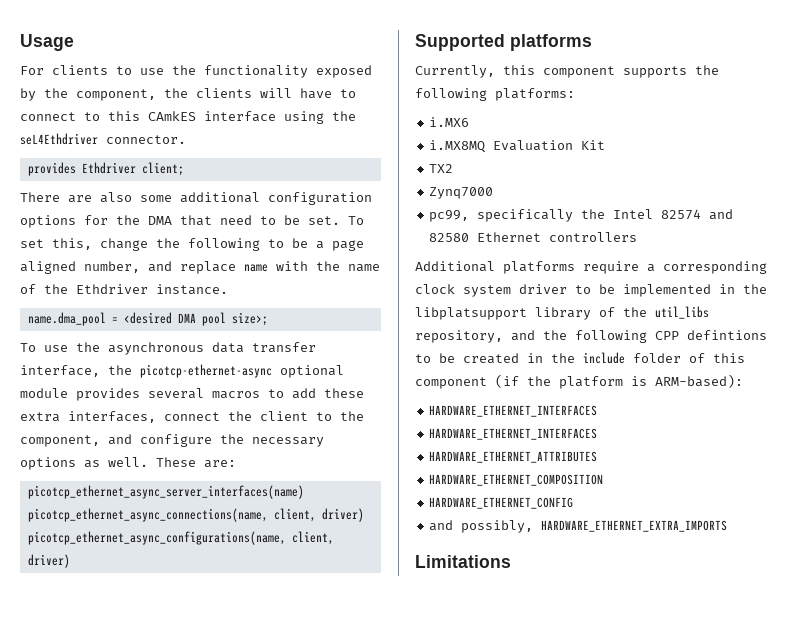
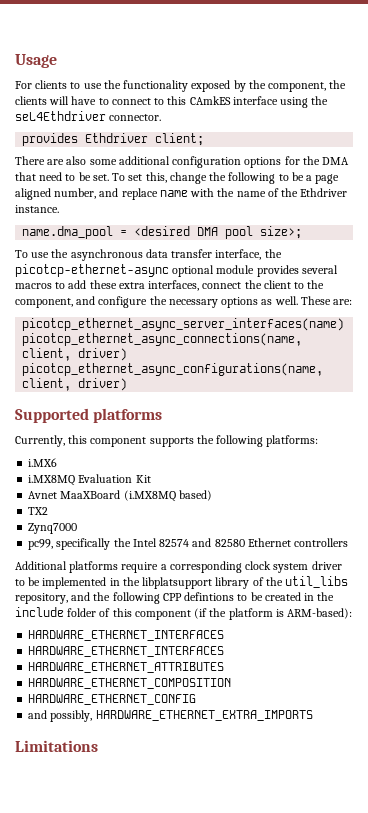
(606, 145) none -> [28,490,212,502] // Avnet MaaXBoard (i.MX8MQ based)

